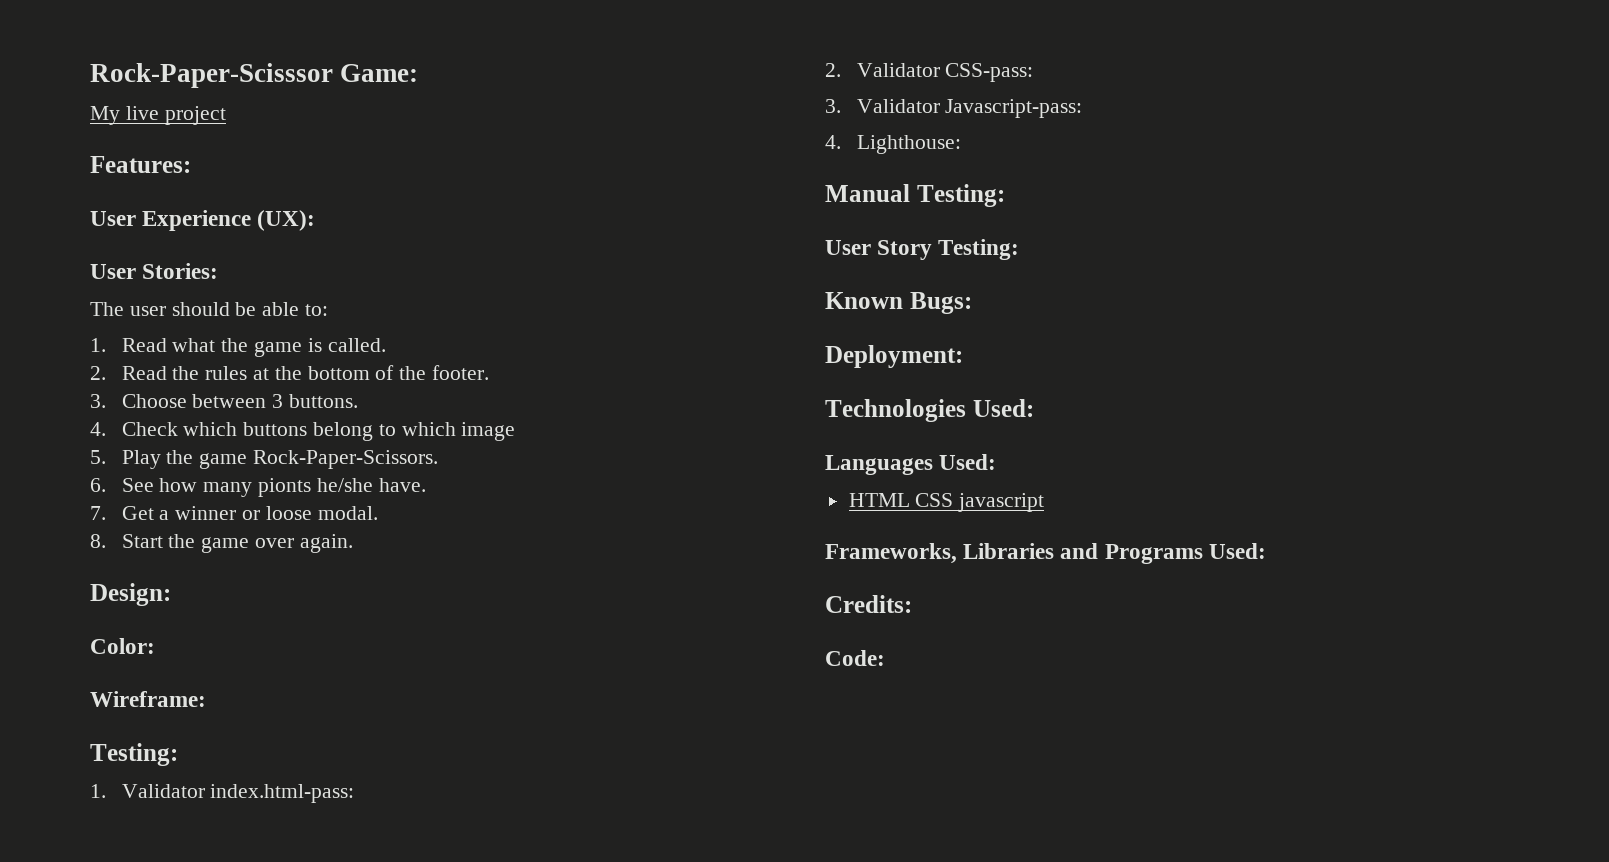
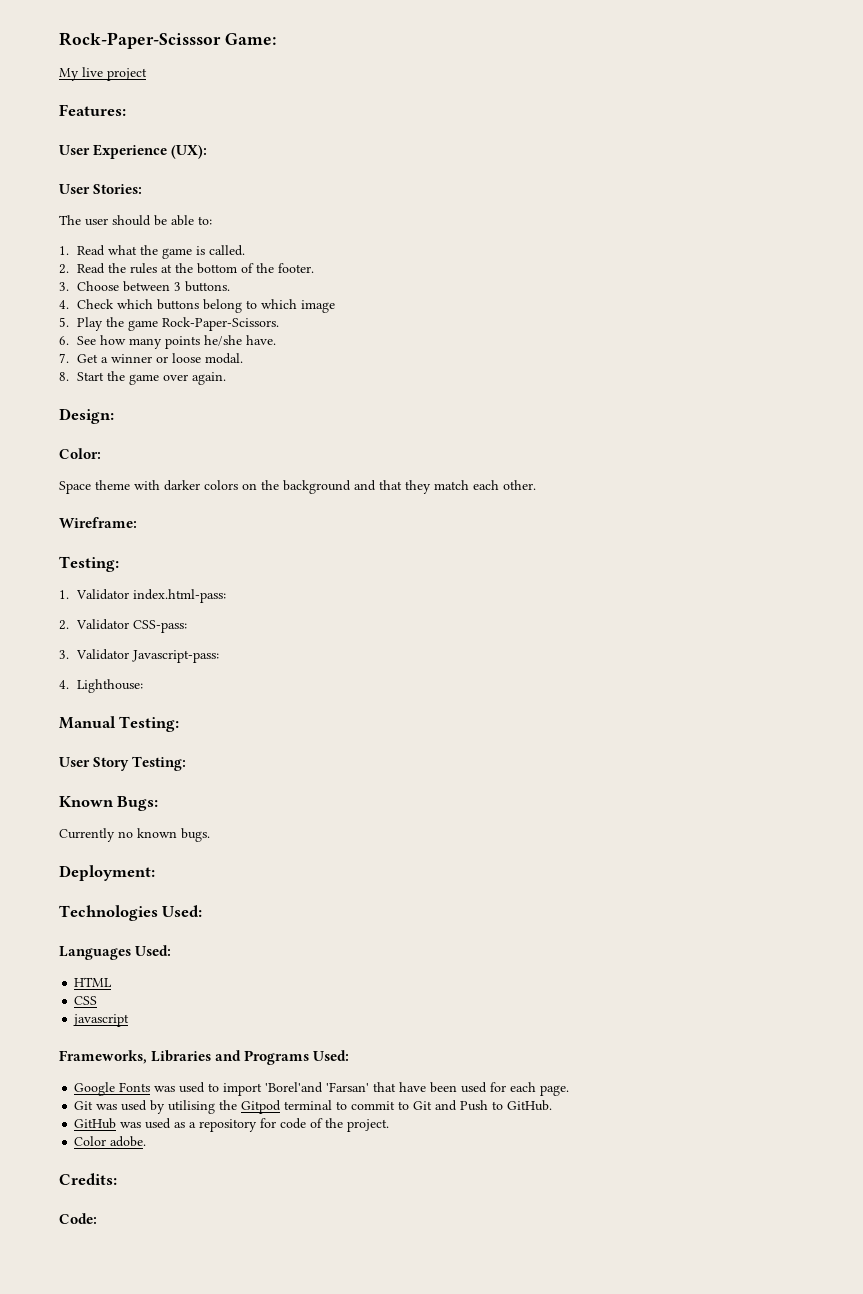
[258,478,312,497] pionts -> [164,336,200,349] points
(155, 646) none -> [59,480,536,494] // Space theme with darker colors on the background and that they match each other.
(972, 303) none -> [59,828,210,842] // Currently no known bugs.
(910, 500) none -> (113, 982) //
(954, 500) none -> (98, 1000) //
(1266, 551) none -> [74,1082,570,1096] [74,1100,553,1114] [74,1118,390,1132] [74,1136,147,1147] // Google Fonts was used to import 'Borel'and 'Farsan' that have been used for each page. // Git was used by utilising the Gitpod terminal to commit to Git and Push to GitHub. // GitHub was used as a repository for code of the project. // Color adobe.

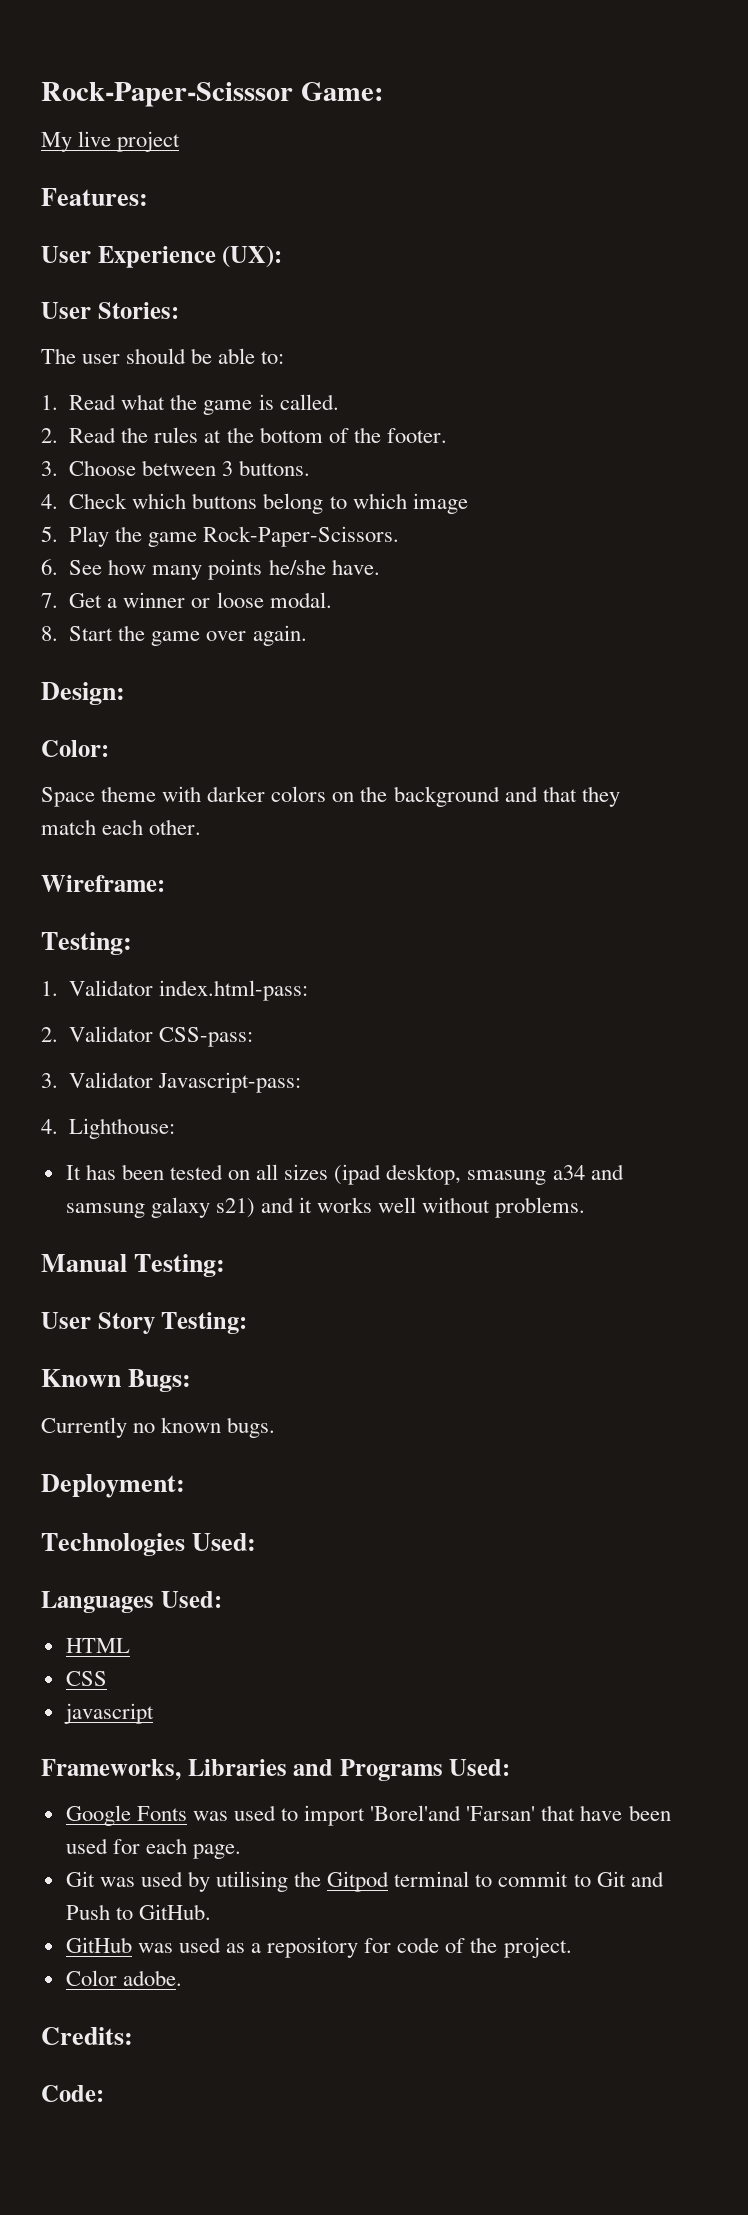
(143, 686) none -> [65,1164,624,1185] [65,1197,586,1218] // It has been tested on all sizes (ipad desktop, smasung a34 and samsung galaxy s21) and it works well without problems.

